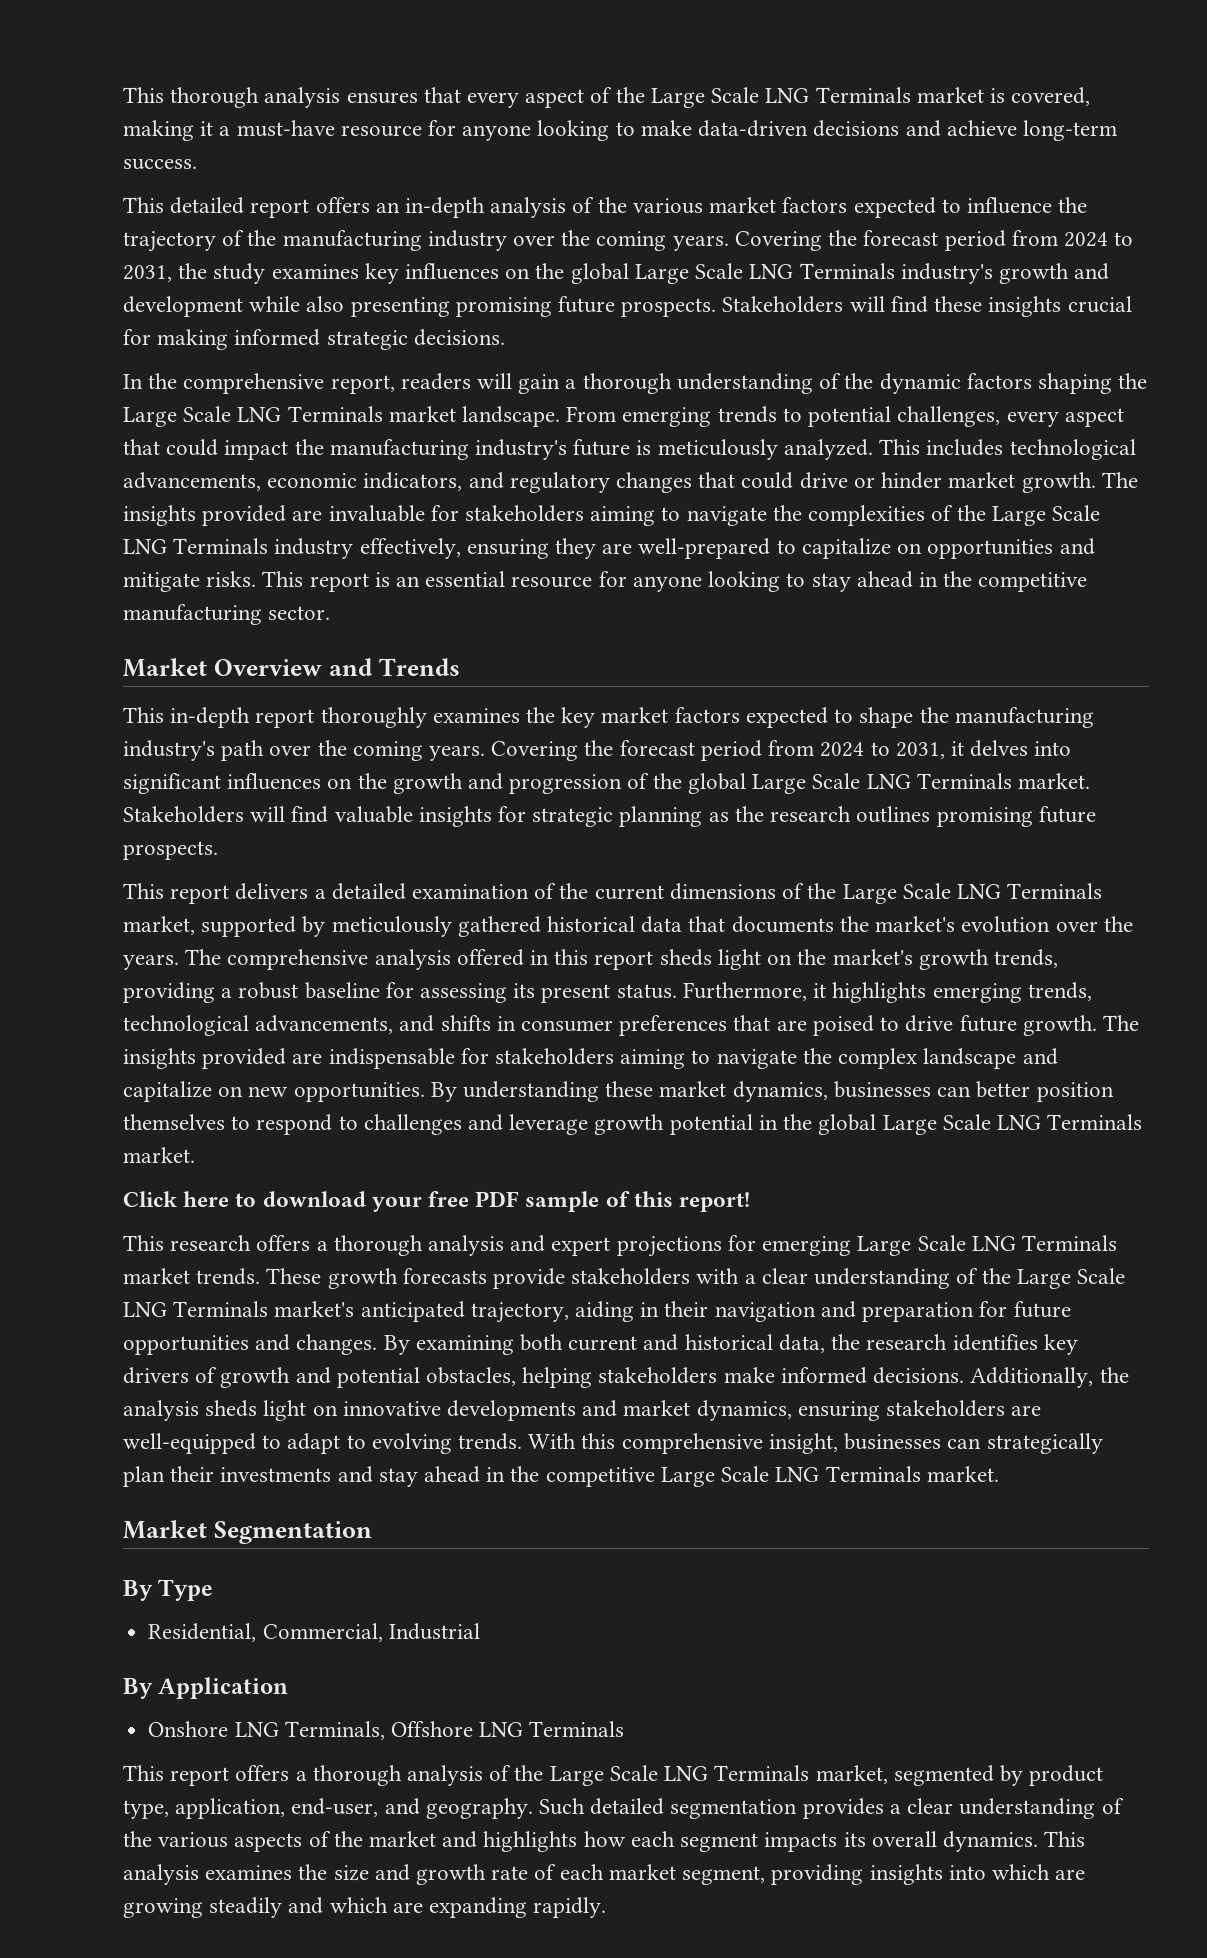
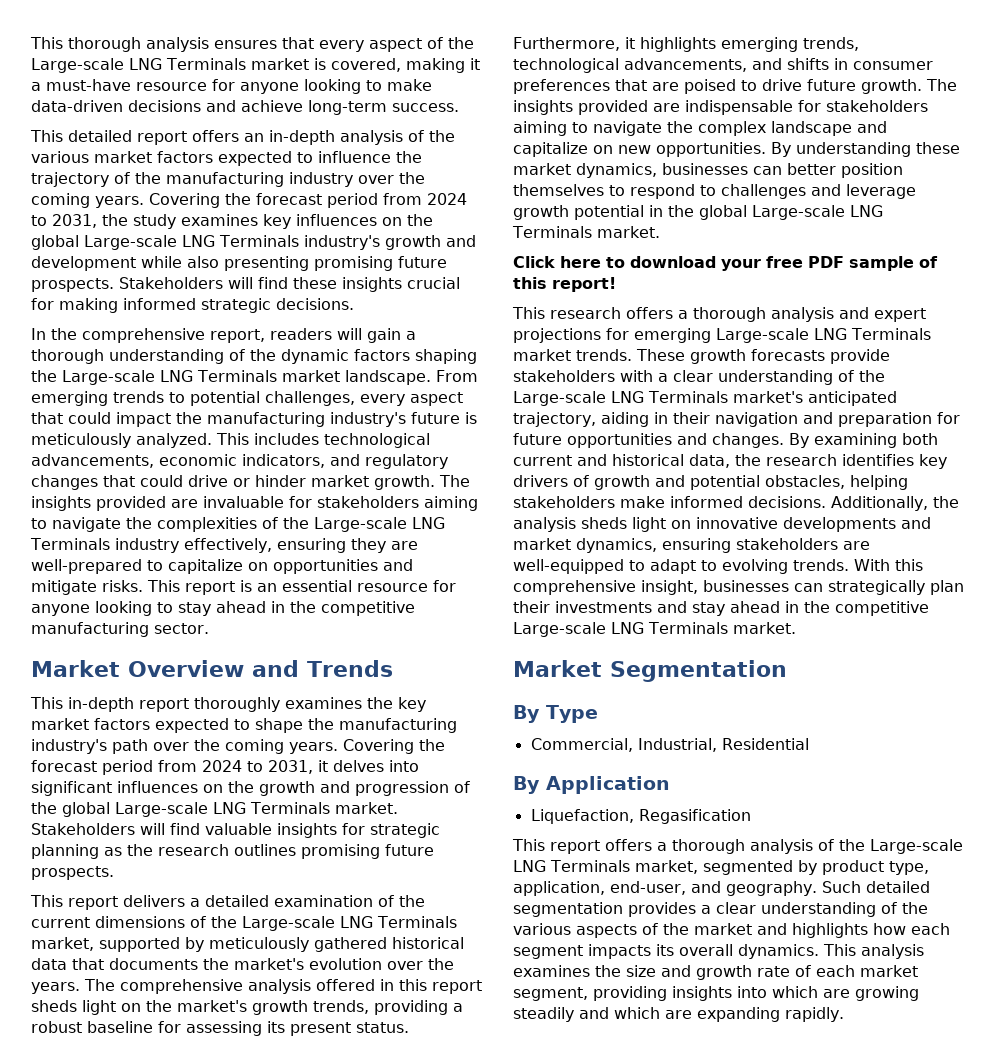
[650,87,760,108] Large Scale -> [31,58,124,73] Large-scale
[634,263,744,284] Large Scale -> [84,235,177,250] Large-scale
[123,406,232,427] Large Scale -> [62,370,155,385] Large-scale
[991,505,1100,526] Large Scale -> [314,517,407,532] Large-scale
[752,773,861,794] Large Scale -> [115,802,208,817] Large-scale
[842,883,951,904] Large Scale -> [242,916,335,931] Large-scale
[882,1114,991,1135] Large Scale -> [752,205,845,220] Large-scale
[857,1235,966,1256] Large Scale -> [716,328,809,343] Large-scale
[1016,1268,1125,1289] Large Scale -> [513,391,606,406] Large-scale
[660,1466,770,1487] Large Scale -> [513,622,606,637] Large-scale
[148,1623,480,1642] Residential, Commercial, Industrial -> [530,738,809,752] Commercial, Industrial, Residential
[148,1721,625,1740] Onshore LNG Terminals, Offshore LNG Terminals -> [530,809,751,824] Liquefaction, Regasification
[549,1765,658,1786] Large Scale -> [870,839,963,854] Large-scale

